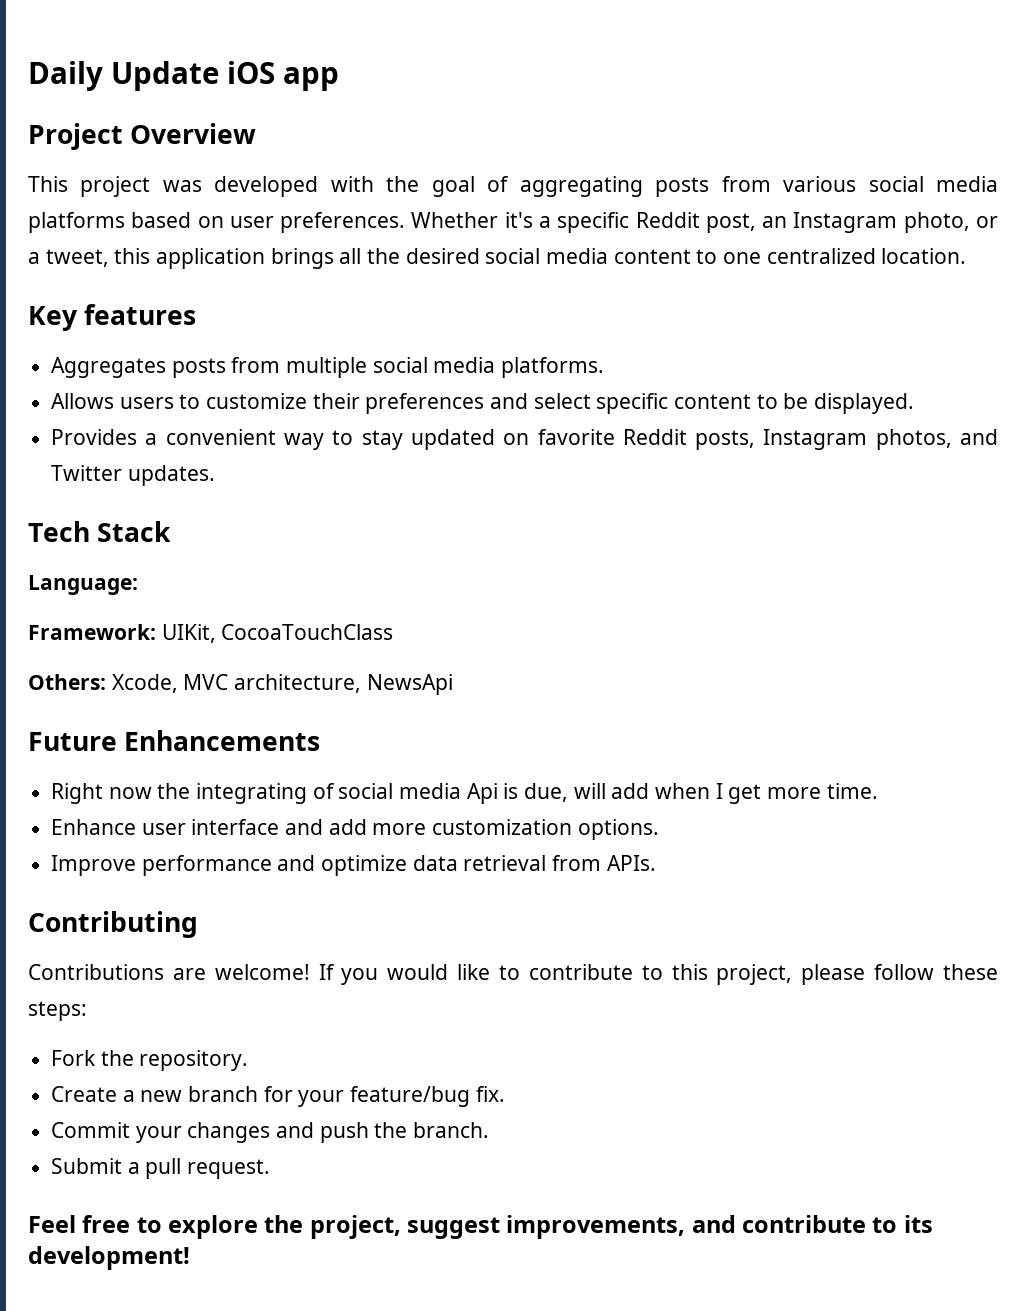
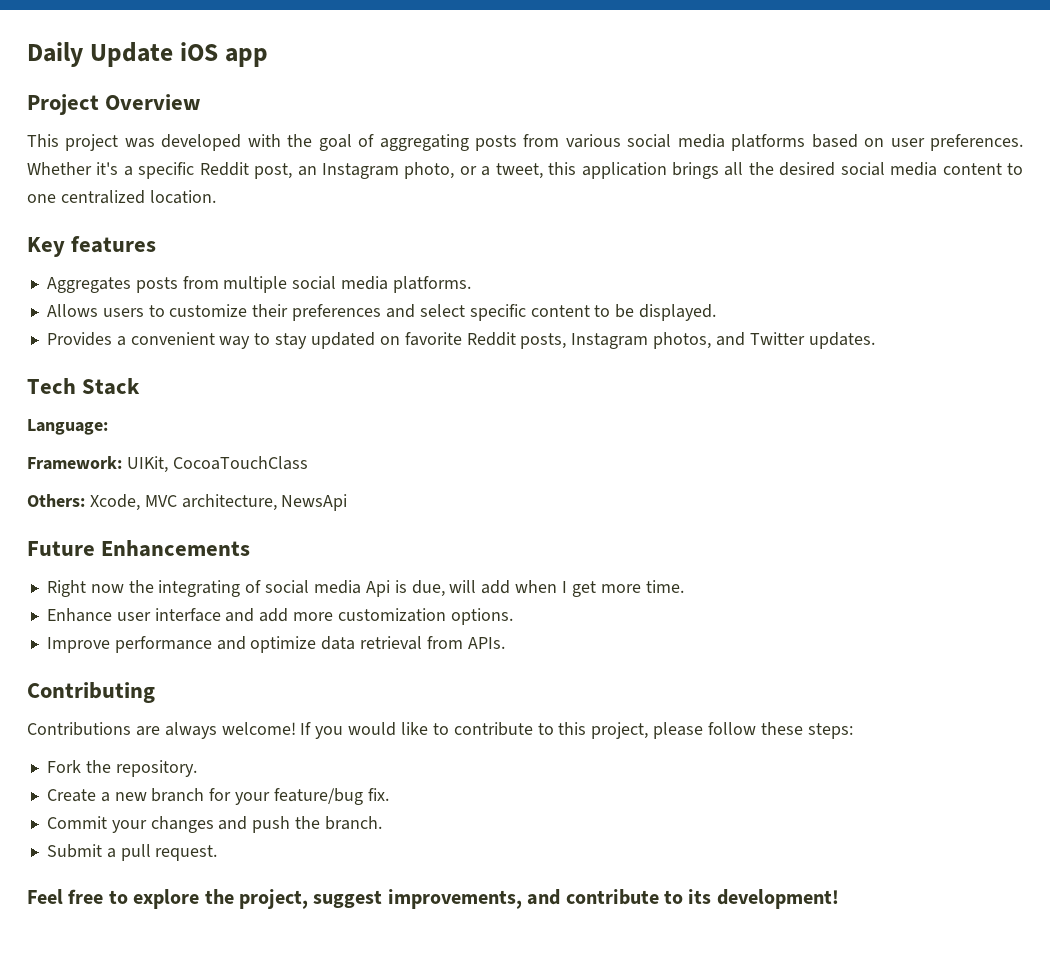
(206, 974) none -> [164,722,217,739] always

